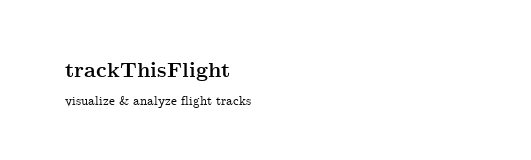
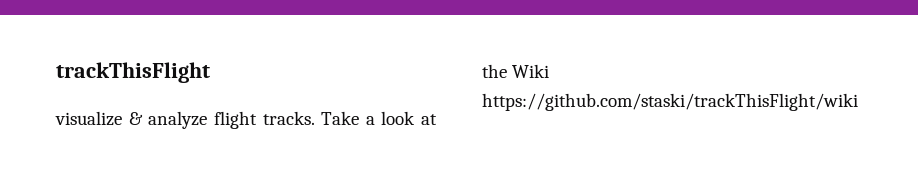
[216,96,251,105] tracks -> [262,111,437,125] [482,64,550,78] [482,93,858,111] tracks. Take a look at the Wiki https://github.com/staski/trackThisFlight/wiki

